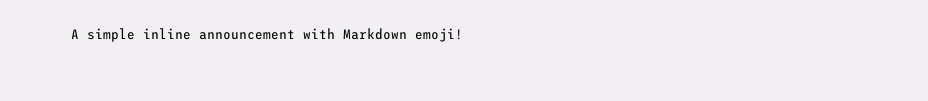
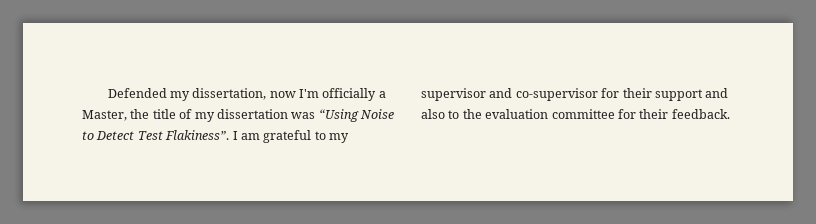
[71,28,463,42] A simple inline announcement with Markdown emoji! -> [107,88,386,101] [82,109,394,122] [82,130,349,143] [421,88,729,101] [421,109,730,119] Defended my dissertation, now I'm officially a Master, the title of my dissertation was “Using Noise to Detect Test Flakiness”. I am grateful to my supervisor and co-supervisor for their support and also to the evaluation committee for their feedback.

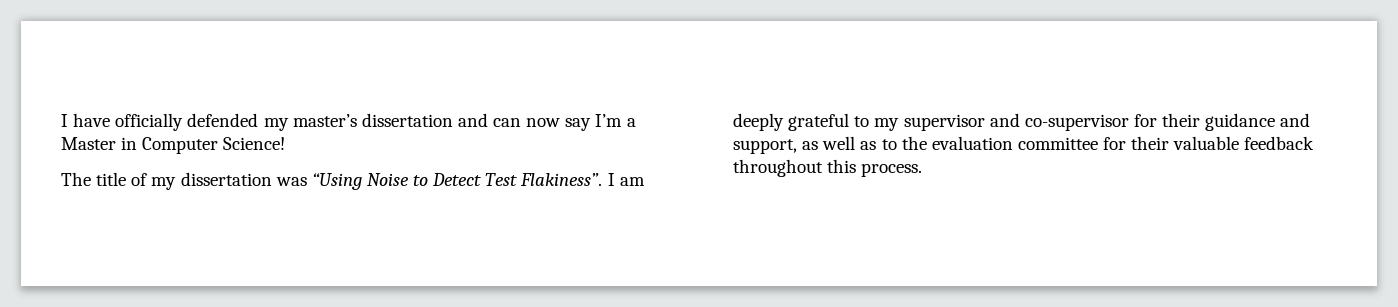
[107,88,386,101] [82,109,150,121] Defended my dissertation, now I'm officially a Master, the -> [61,113,636,131] [61,137,286,154] [61,172,91,186] I have officially defended my master’s dissertation and can now say I’m a Master in Computer Science! // The
(260, 136) none -> [733,113,784,131] deeply
[654,88,729,101] [421,109,445,119] support and also -> [1205,113,1311,131] [733,136,877,154] guidance and support, as well as
[671,109,730,119] feedback. -> [1173,136,1315,150] [733,159,923,177] valuable feedback throughout this process.

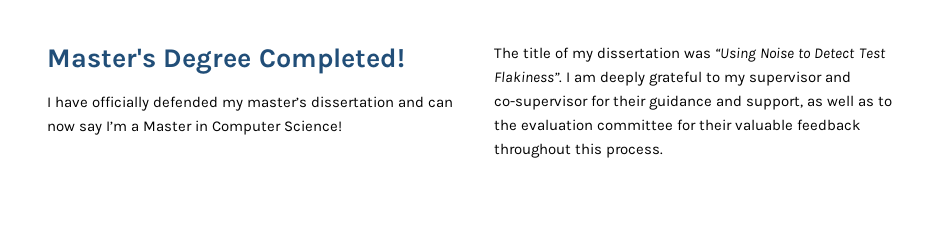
(61, 120) none -> [47,48,405,74] Master's Degree Completed! //

